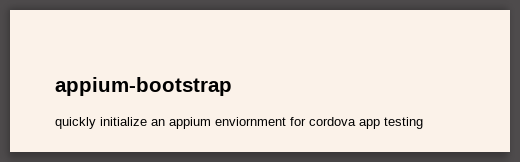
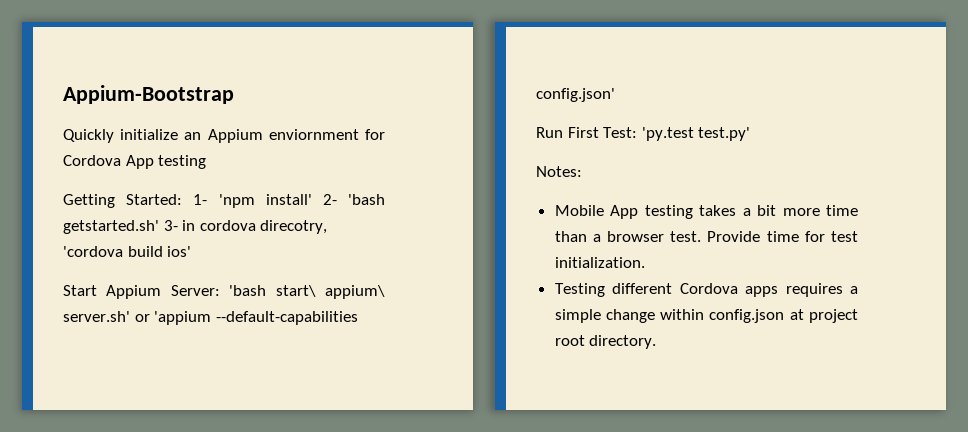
[55,77,232,96] [55,117,96,129] appium-bootstrap // quickly -> [63,85,234,104] [63,129,114,143] Appium-Bootstrap // Quickly
[169,117,211,129] appium -> [207,129,263,143] Appium
[309,117,423,129] cordova app testing -> [63,155,207,169] [63,194,385,208] [63,220,328,234] [63,246,192,257] [63,285,385,299] [63,311,358,325] [536,88,615,102] [536,127,751,141] [536,166,582,177] [554,205,858,219] [554,231,858,242] [554,257,645,268] [554,283,858,297] [554,309,858,323] [554,335,657,349] Cordova App testing // Getting Started: 1- 'npm install' 2- 'bash getstarted.sh' 3- in cordova direcotry, 'cordova build ios' // Start Appium Server: 'bash start\ appium\ server.sh' or 'appium --default-capabilities config.json' // Run First Test: 'py.test test.py' // Notes: // Mobile App testing takes a bit more time than a browser test. Provide time for test initialization. // Testing different Cordova apps requires a simple change within config.json at project root directory.

